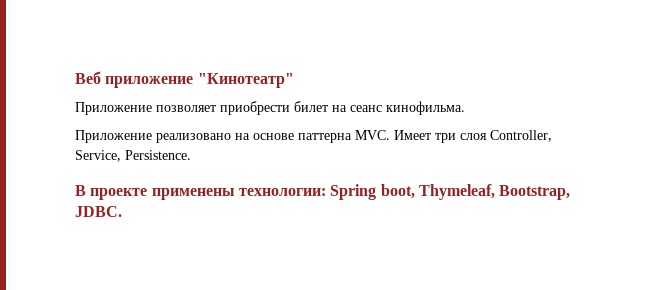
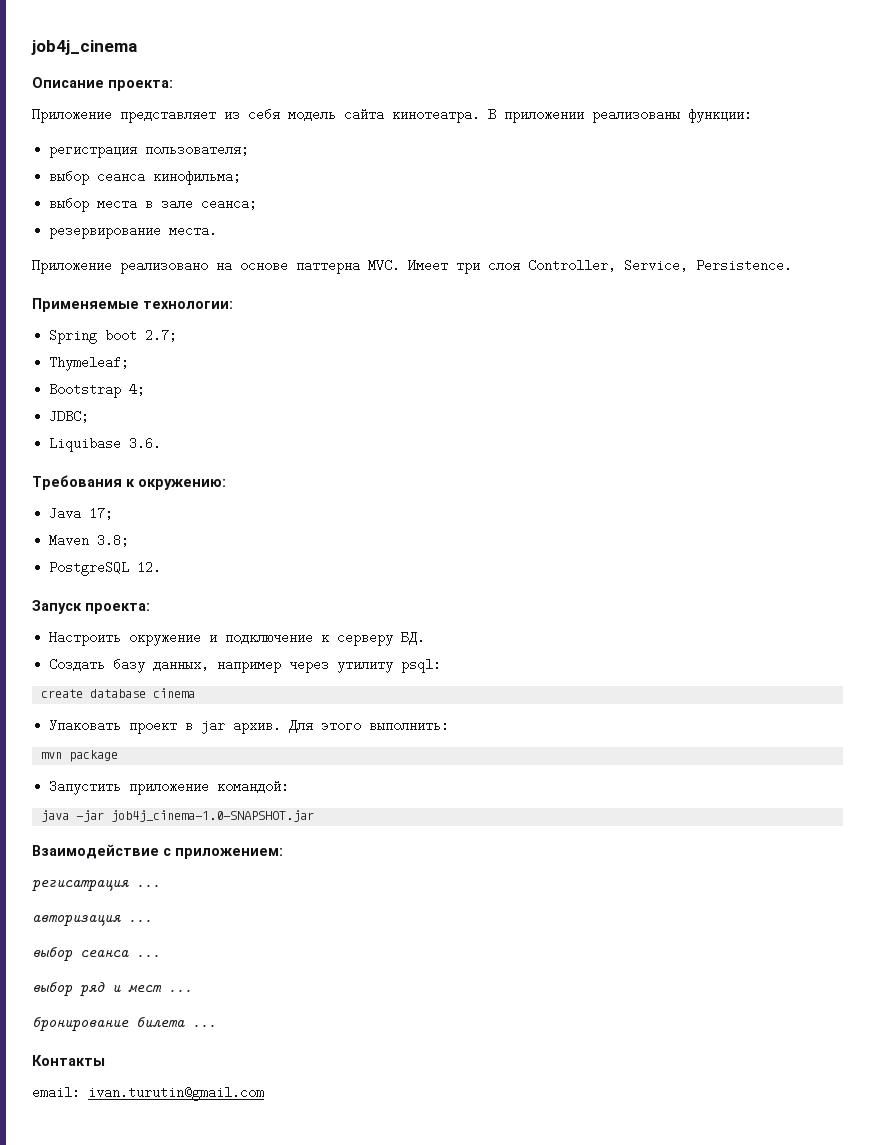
[75,71,294,88] [75,101,465,115] Веб приложение "Кинотеатр" // Приложение позволяет приобрести билет на сеанс кинофильма. -> [31,40,137,55] [32,77,173,91] [32,106,752,123] [49,141,250,158] [49,168,242,185] [49,195,258,212] [49,222,218,239] job4j_cinema // Описание проекта: // Приложение представляет из себя модель сайта кинотеатра. В приложении реализованы функции: // регистрация пользователя; // выбор сеанса кинофильма; // выбор места в зале сеанса; // резервирование места.
[75,184,571,200] [75,206,122,217] В проекте применены технологии: Spring boot, Thymeleaf, Bootstrap, JDBC. -> [32,298,233,312] [49,329,178,344] [49,356,130,371] [49,383,146,398] [49,410,90,423] [49,437,162,452] [32,475,226,490] [49,507,114,520] [49,534,130,547] [49,561,162,576] [32,600,150,614] [49,629,426,646] [49,656,442,673] [41,688,196,698] [49,717,450,734] [41,750,119,762] [49,778,290,795] [41,810,315,822] [32,844,283,859] [32,880,160,891] [32,915,152,926] [32,947,160,961] [32,982,192,996] [32,1017,216,1031] [32,1055,105,1066] [32,1086,264,1101] Применяемые технологии: // Spring boot 2.7; // Thymeleaf; // Bootstrap 4; // JDBC; // Liquibase 3.6. // Требования к окружению: // Java 17; // Maven 3.8; // PostgreSQL 12. // Запуск проекта: // Настроить окружение и подключение к серверу БД. // Создать базу данных, например через утилиту psql: // create database cinema // Упаковать проект в jar архив. Для этого выполнить: // mvn package // Запустить приложение командой: // java -jar job4j_cinema-1.0-SNAPSHOT.jar // Взаимодействие с приложением: // регисатрация ... // авторизация ... // выбор сеанса ... // выбор ряд и мест ... // бронирование билета ... // Контакты // email: ivan.turutin@gmail.com

